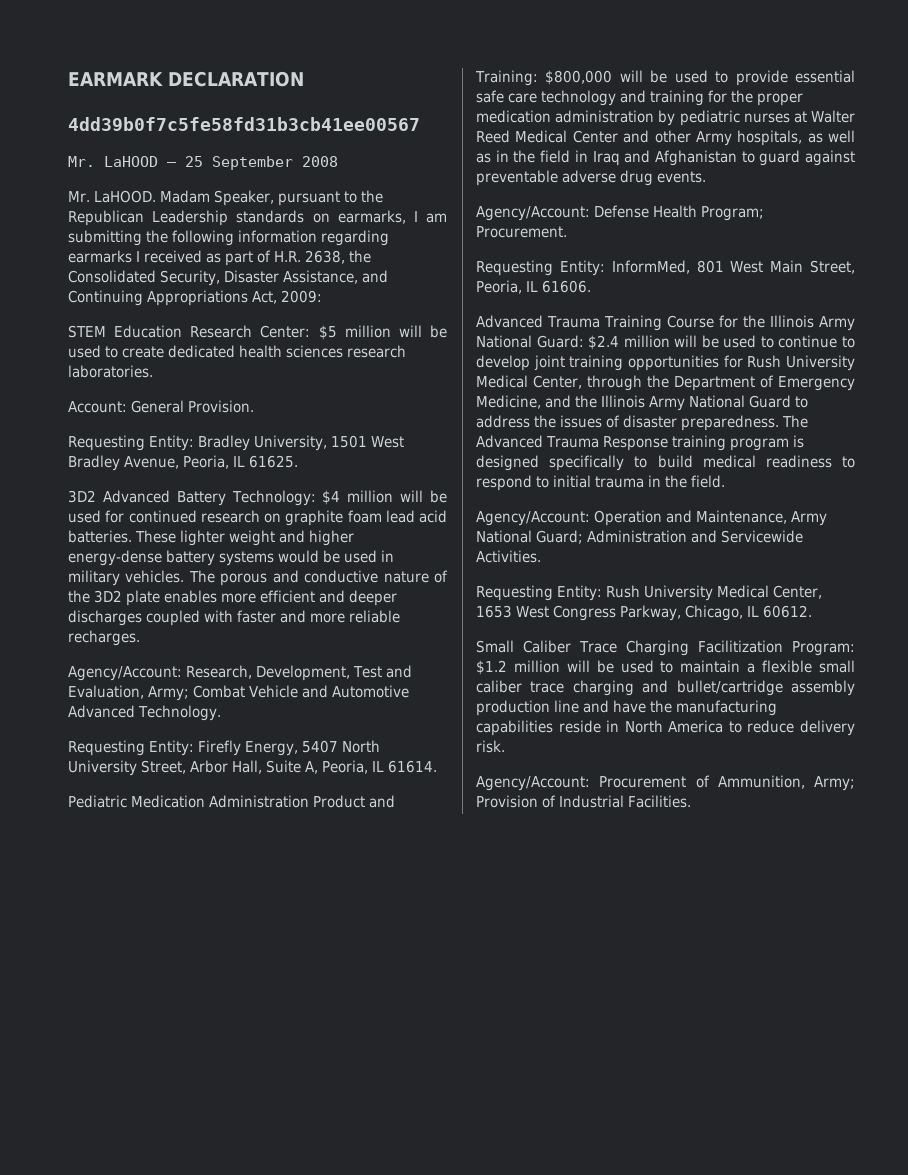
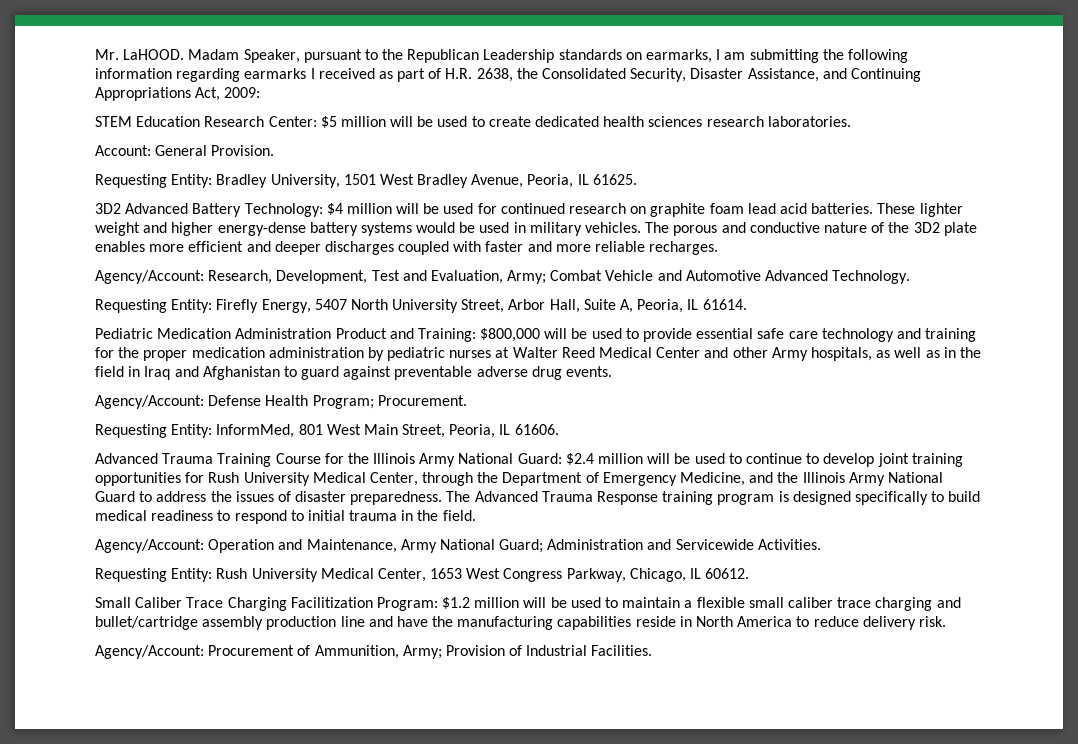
[68,71,304,87] [68,117,420,131] [68,156,338,170] EARMARK DECLARATION // 4dd39b0f7c5fe58fd31b3cb41ee00567 // Mr. LaHOOD — 25 September 2008 // -> (95, 54) none

